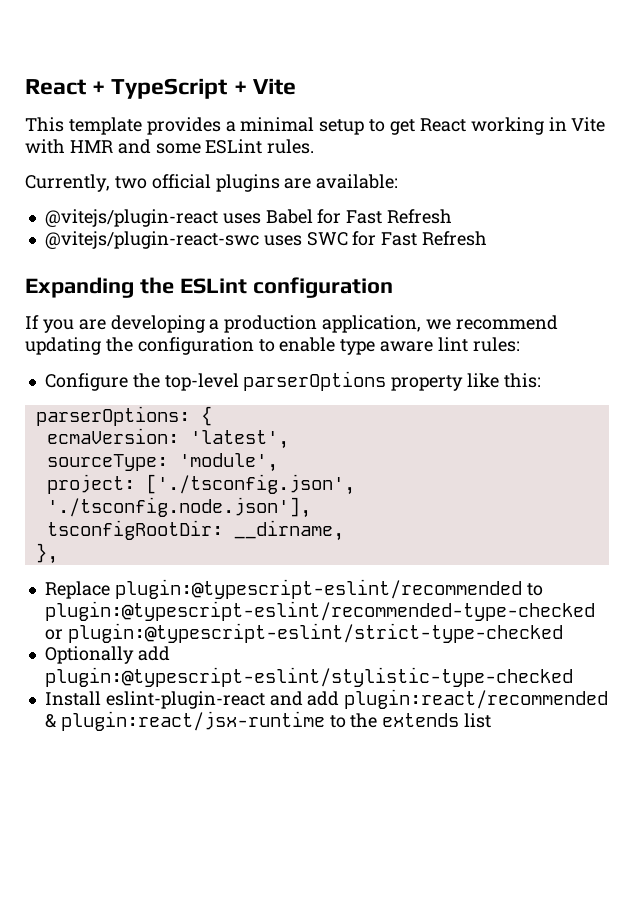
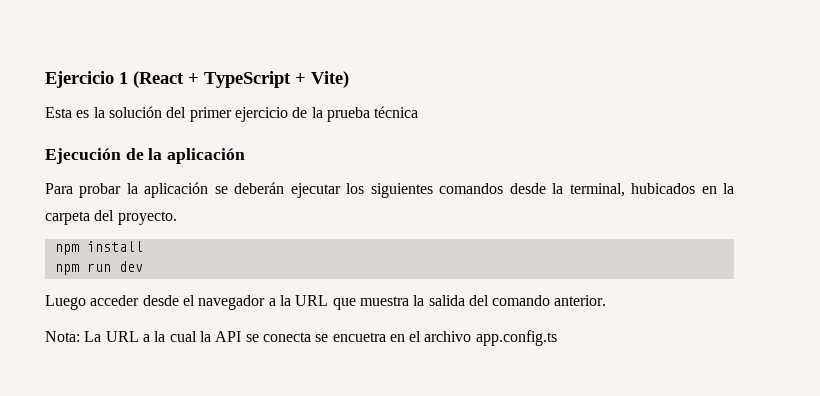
[25,78,296,99] [25,117,606,135] [25,139,315,154] [25,174,399,192] [44,209,453,227] [44,231,488,249] [25,277,393,298] [25,315,558,333] [25,337,520,355] [44,371,541,391] [35,406,212,426] [46,428,289,449] [46,453,278,472] [46,474,355,495] [46,497,311,518] [46,520,344,541] [35,543,58,564] [44,579,543,599] [44,601,595,621] [44,623,563,643] [44,646,170,664] [44,667,573,687] [44,689,609,709] [44,711,492,731] React + TypeScript + Vite // This template provides a minimal setup to get React working in Vite with HMR and some ESLint rules. // Currently, two official plugins are available: // @vitejs/plugin-react uses Babel for Fast Refresh // @vitejs/plugin-react-swc uses SWC for Fast Refresh // Expanding the ESLint configuration // If you are developing a production application, we recommend updating the configuration to enable type aware lint rules: // Configure the top-level parserOptions property like this: // parserOptions: { // ecmaVersion: 'latest', // sourceType: 'module', // project: ['./tsconfig.json', './tsconfig.node.json'], // tsconfigRootDir: __dirname, // }, // Replace plugin:@typescript-eslint/recommended to plugin:@typescript-eslint/recommended-type-checked or plugin:@typescript-eslint/strict-type-checked // Optionally add plugin:@typescript-eslint/stylistic-type-checked // Install eslint-plugin-react and add plugin:react/recommended & plugin:react/jsx-runtime to the extends list -> [45,71,349,88] [45,106,419,122] [45,148,246,164] [45,182,735,198] [45,210,177,225] [54,241,143,255] [54,261,143,275] [45,295,607,310] [45,330,557,346] Ejercicio 1 (React + TypeScript + Vite) // Esta es la solución del primer ejercicio de la prueba técnica // Ejecución de la aplicación // Para probar la aplicación se deberán ejecutar los siguientes comandos desde la terminal, hubicados en la carpeta del proyecto. // npm install // npm run dev // Luego acceder desde el navegador a la URL que muestra la salida del comando anterior. // Nota: La URL a la cual la API se conecta se encuetra en el archivo app.config.ts

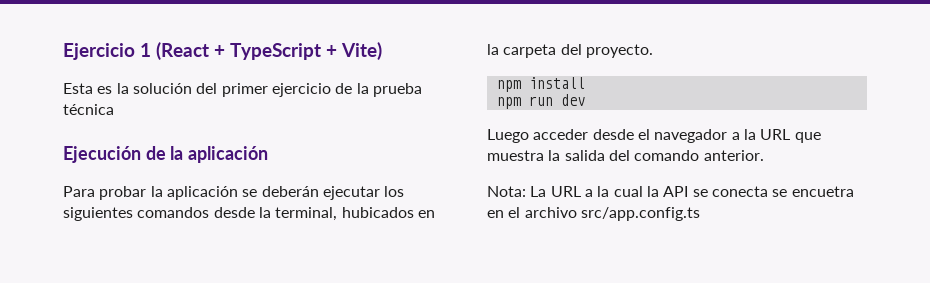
[475,330,557,346] app.config.ts -> [580,207,700,221] src/app.config.ts

